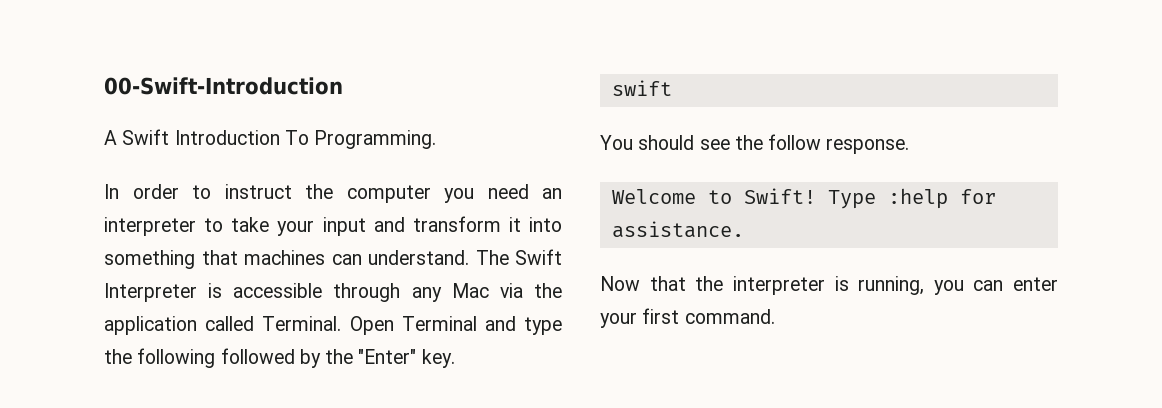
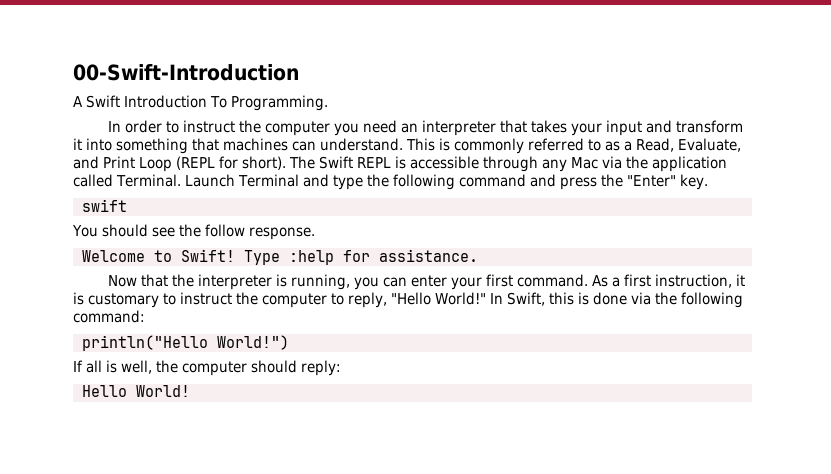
[204,217,270,232] to take -> [499,120,567,133] that takes
(469, 257) none -> [406,138,741,154] [73,156,286,172] This is commonly referred to as a Read, Evaluate, and Print Loop (REPL for short).
[104,283,197,302] Interpreter -> [357,157,391,168] REPL
[349,316,394,335] Open -> [184,174,235,187] Launch
[220,348,321,368] followed by -> [458,174,597,190] command and press
(775, 316) none -> [591,274,745,288] [73,292,743,308] [73,310,145,323] [81,335,289,351] [73,360,341,376] [81,385,190,397] As a first instruction, it is customary to instruct the computer to reply, "Hello World!" In Swift, this is done via the following command: // println("Hello World!") // If all is well, the computer should reply: // Hello World!

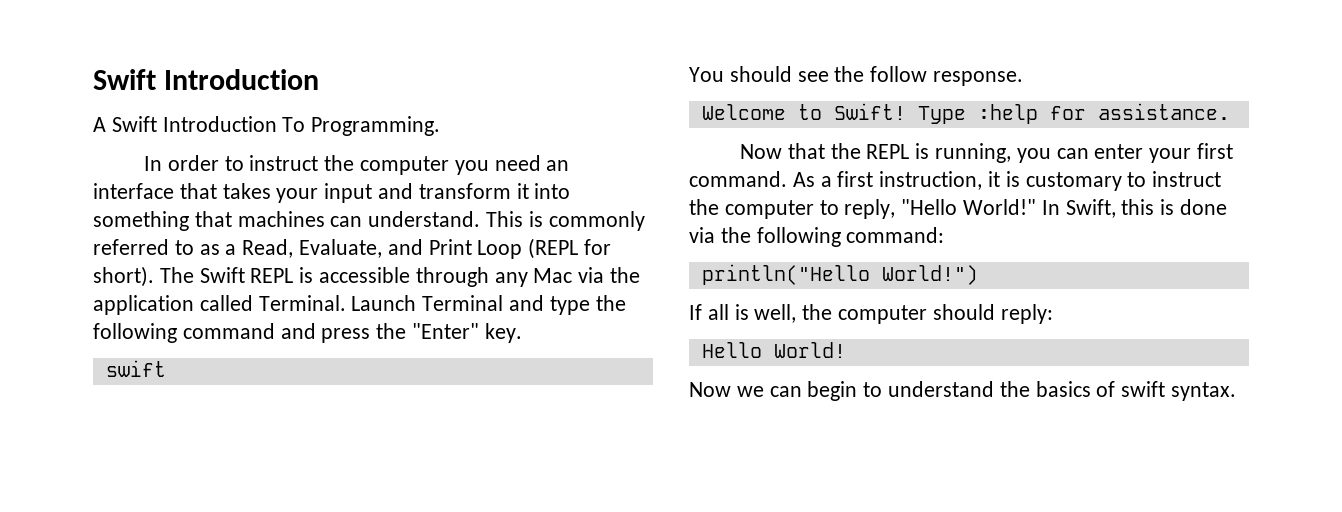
[73,64,299,81] 00-Swift-Introduction -> [93,69,320,90] Swift Introduction
[421,120,496,136] interpreter -> [93,183,174,199] interface
[197,274,272,290] interpreter -> [866,144,910,159] REPL
(190, 391) none -> [689,381,1237,401] // Now we can begin to understand the basics of swift syntax.

